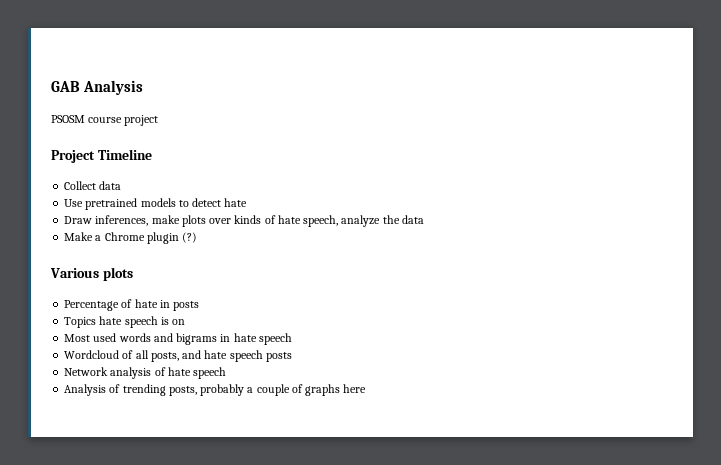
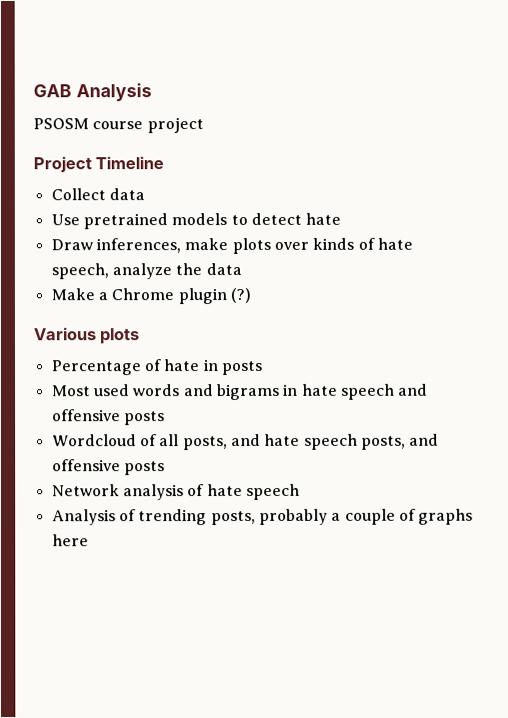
[64,316,186,328] // Topics hate speech is on -> (263, 368) none
(292, 339) none -> [398,383,429,396] [51,409,165,426] and offensive posts
(263, 356) none -> [360,433,440,450] [51,459,121,472] posts, and offensive

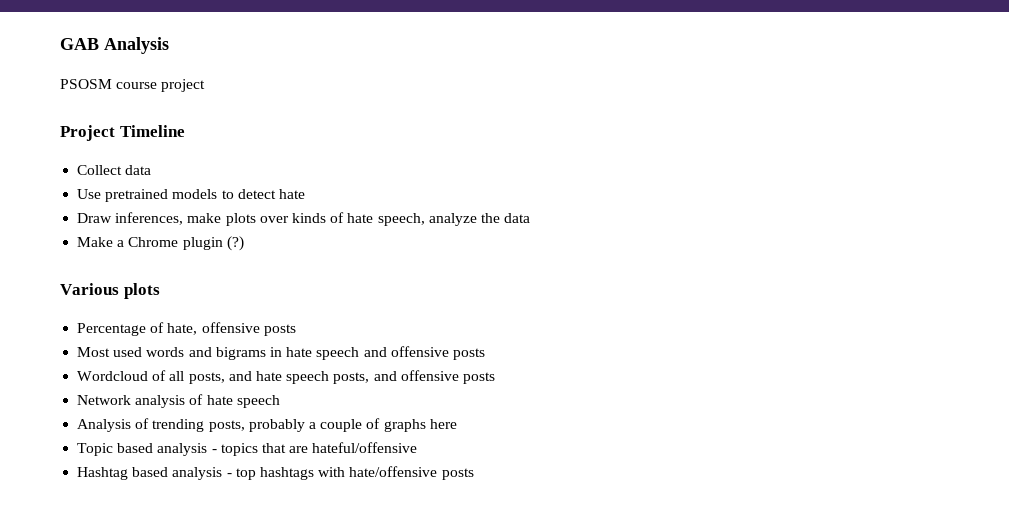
[164,359,219,372] hate in -> [167,322,260,335] hate, offensive
(89, 540) none -> [77,442,418,456] [77,466,474,480] // Topic based analysis - topics that are hateful/offensive // Hashtag based analysis - top hashtags with hate/offensive posts

